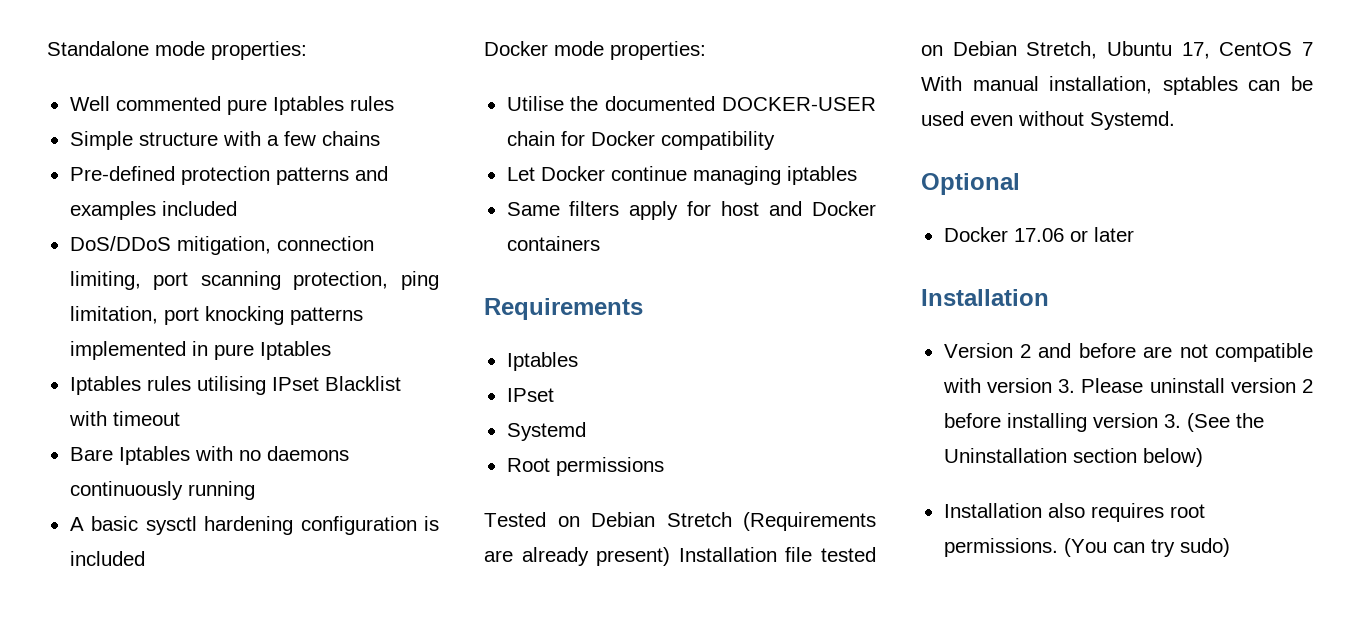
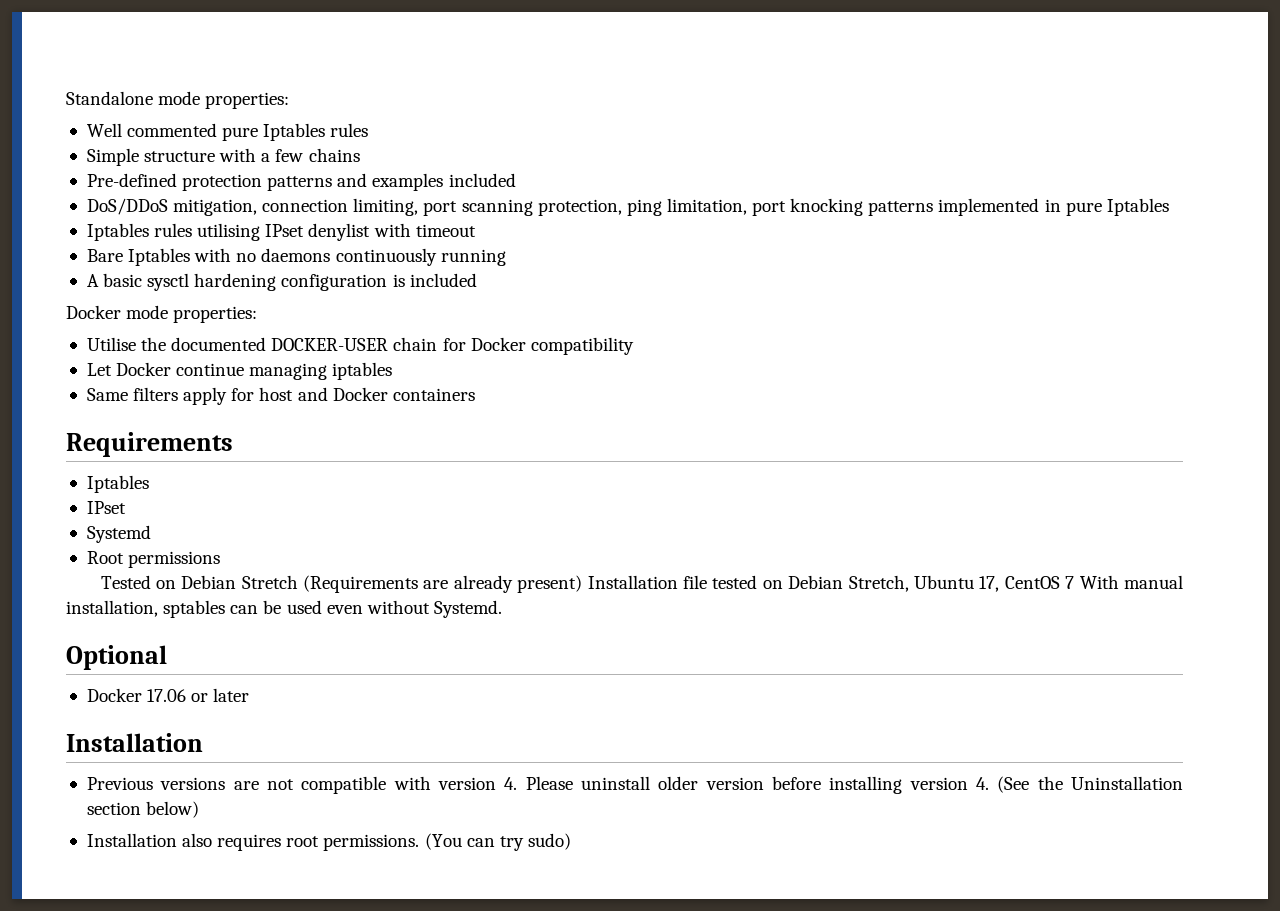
[324,376,401,391] Blacklist -> [308,223,371,241] denylist
[943,343,1136,358] Version 2 and before -> [86,777,226,790] Previous versions
[1058,379,1076,393] 3. -> [504,777,518,790] 4.
[1230,378,1313,393] version 2 -> [658,776,764,790] older version
[1163,414,1181,428] 3. -> [975,777,989,790] 4.

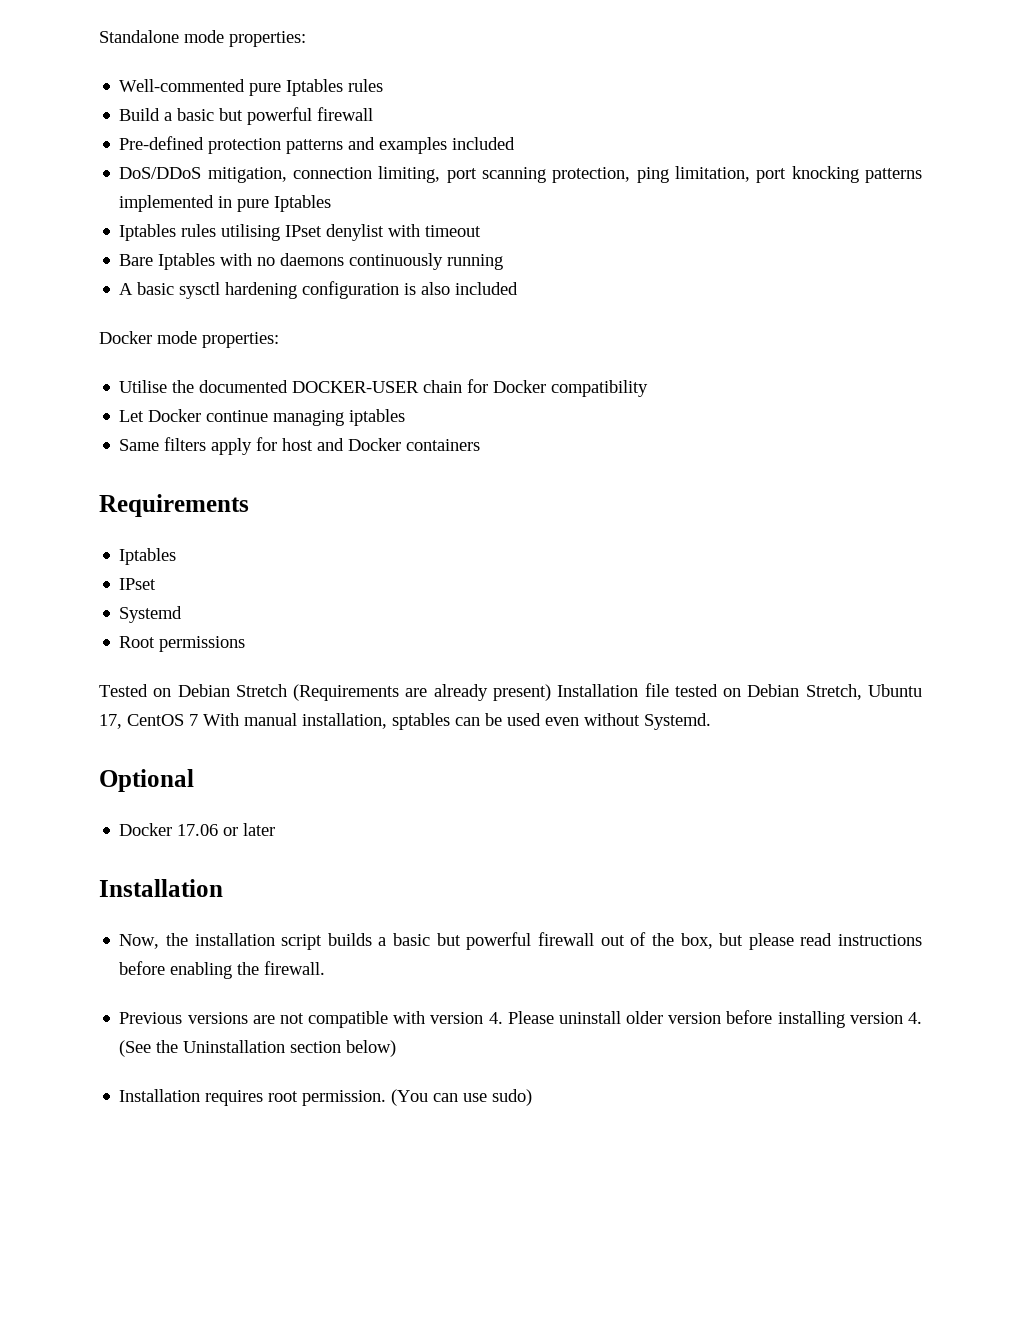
[86,123,218,137] Well commented -> [119,79,246,92] Well-commented
[86,148,360,166] Simple structure with a few chains -> [119,107,374,125] Build a basic but powerful firewall
(405, 280) none -> [421,282,451,295] also
(203, 742) none -> [119,932,922,950] [119,961,326,979] // Now, the installation script builds a basic but powerful firewall out of the box, but please read instructions before enabling the firewall.
[182,833,213,847] also -> (201, 1095) none
[323,834,420,851] permissions. -> [302,1090,387,1106] permission.
[499,836,524,851] try -> [463,1093,488,1102] use

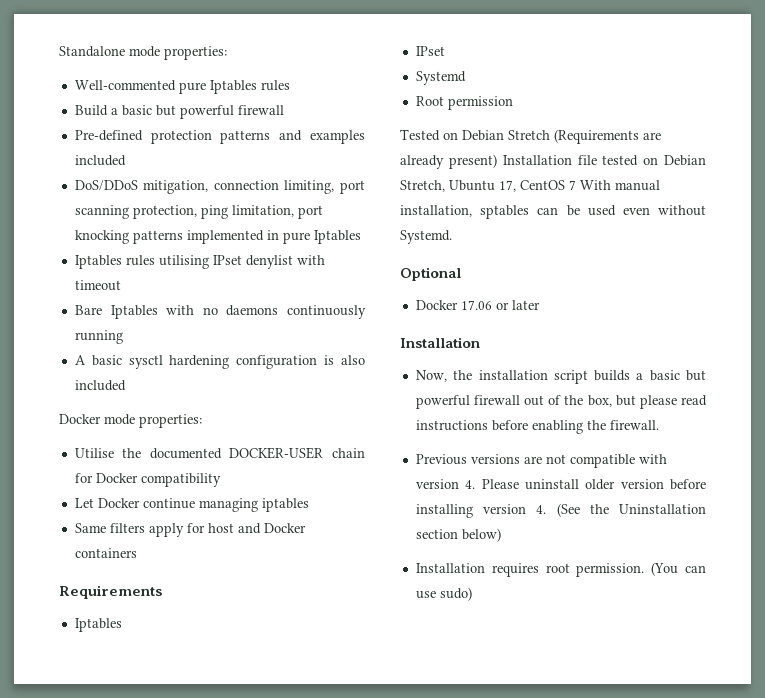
[159,636,246,652] permissions -> [447,96,513,110] permission

